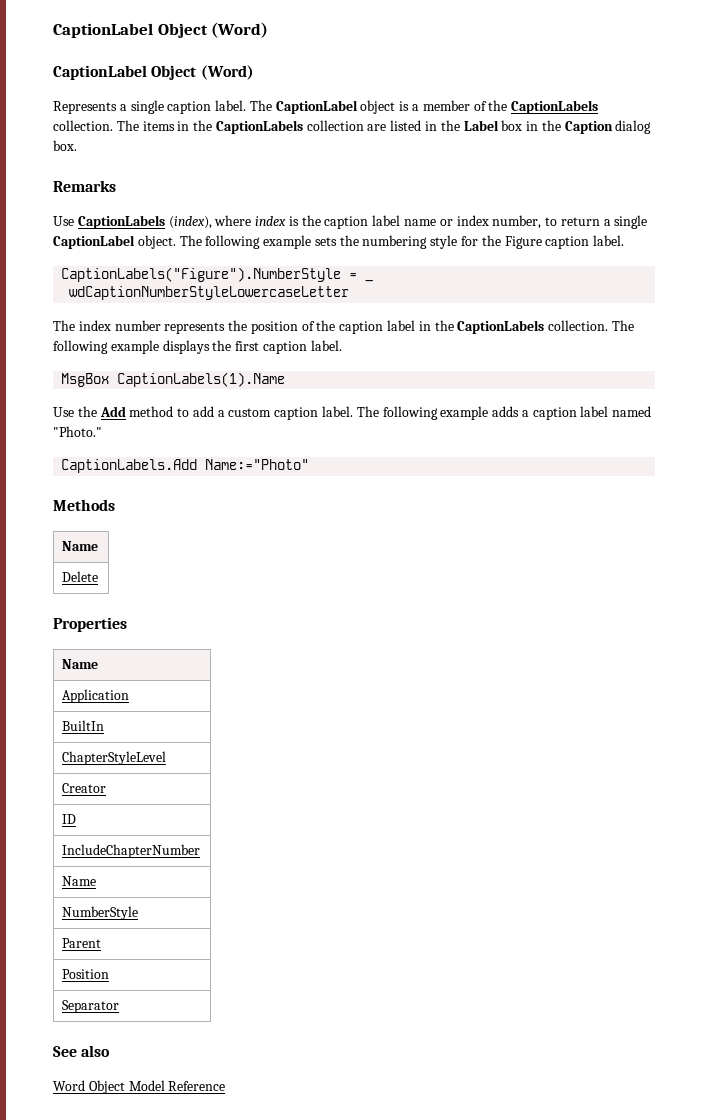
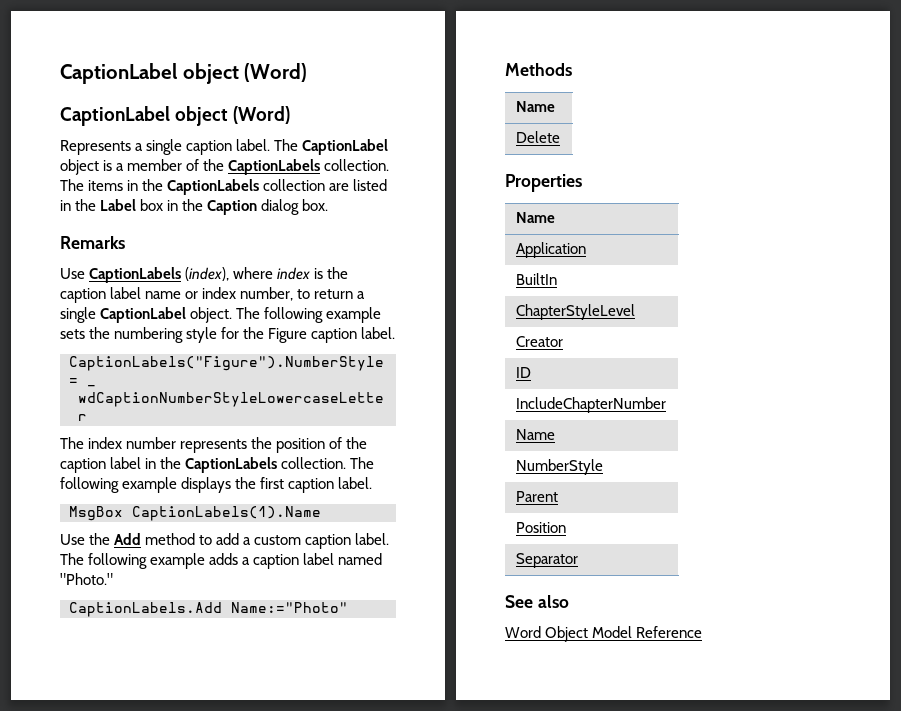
[53,23,208,38] CaptionLabel Object -> [60,63,239,84] CaptionLabel object
[151,65,197,80] Object -> [175,106,229,126] object

